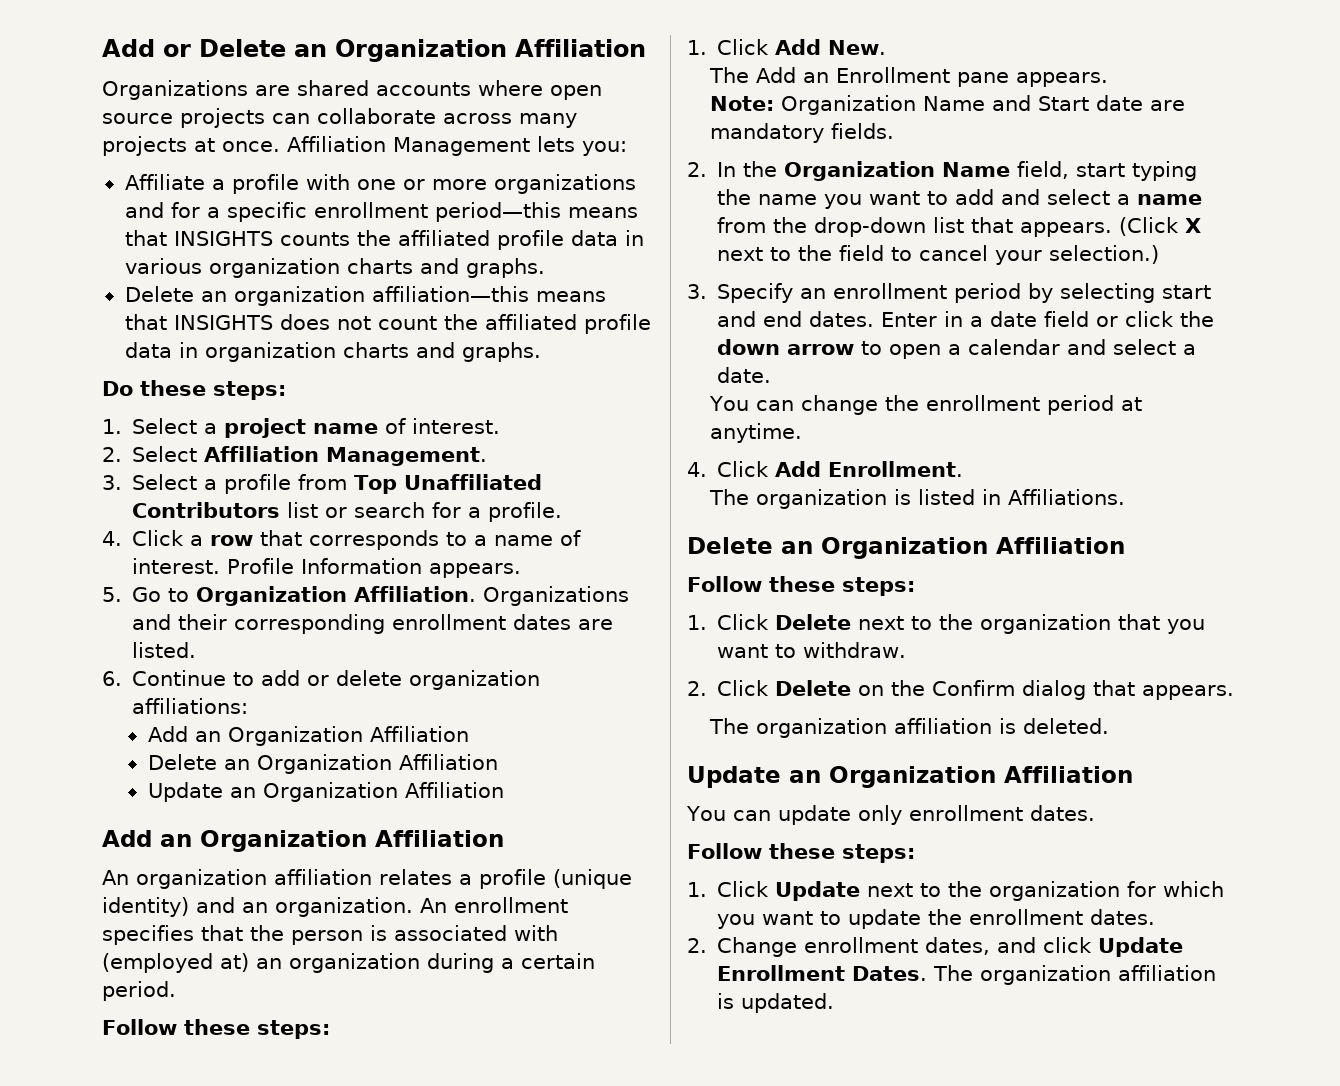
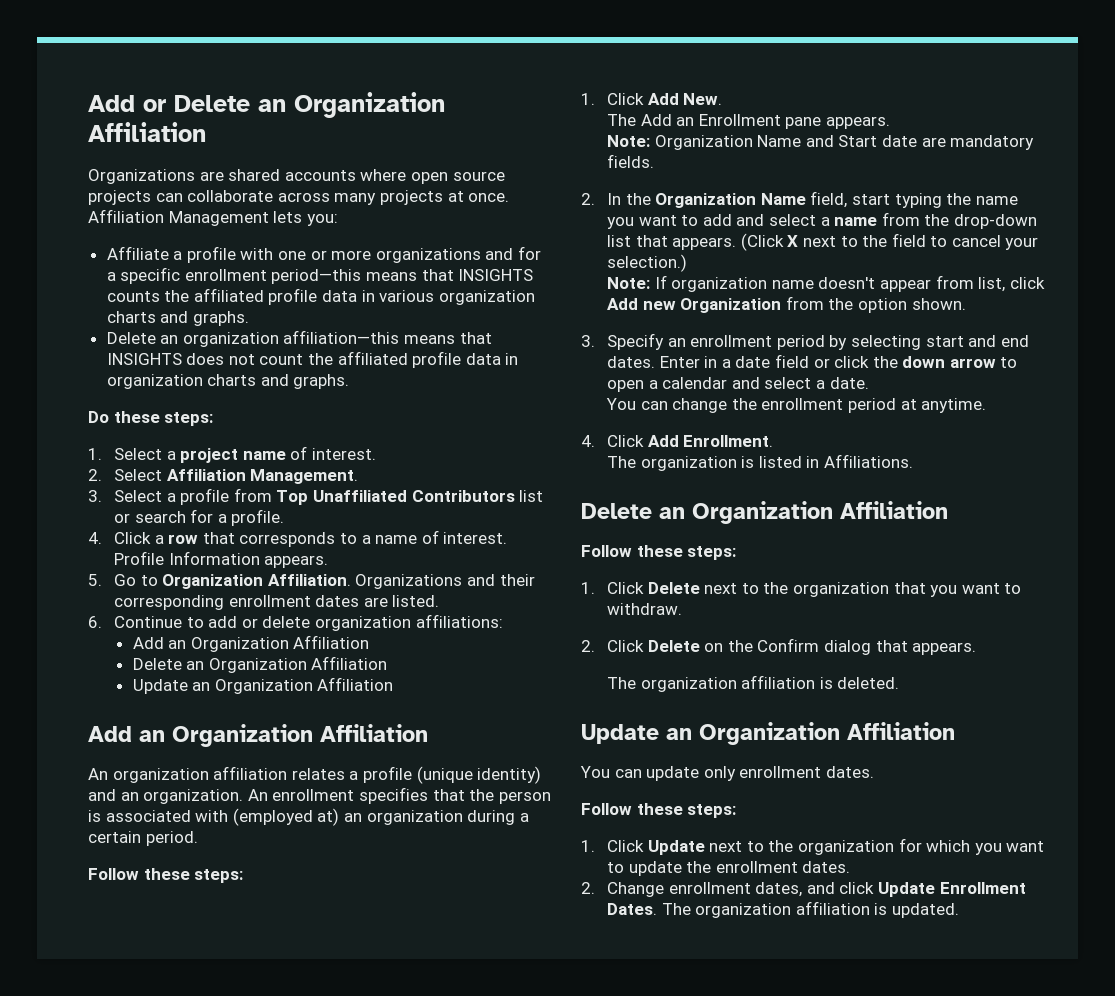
(1160, 254) none -> [606,275,1045,292] [606,296,966,313] // Note: If organization name doesn't appear from list, click Add new Organization from the option shown.

